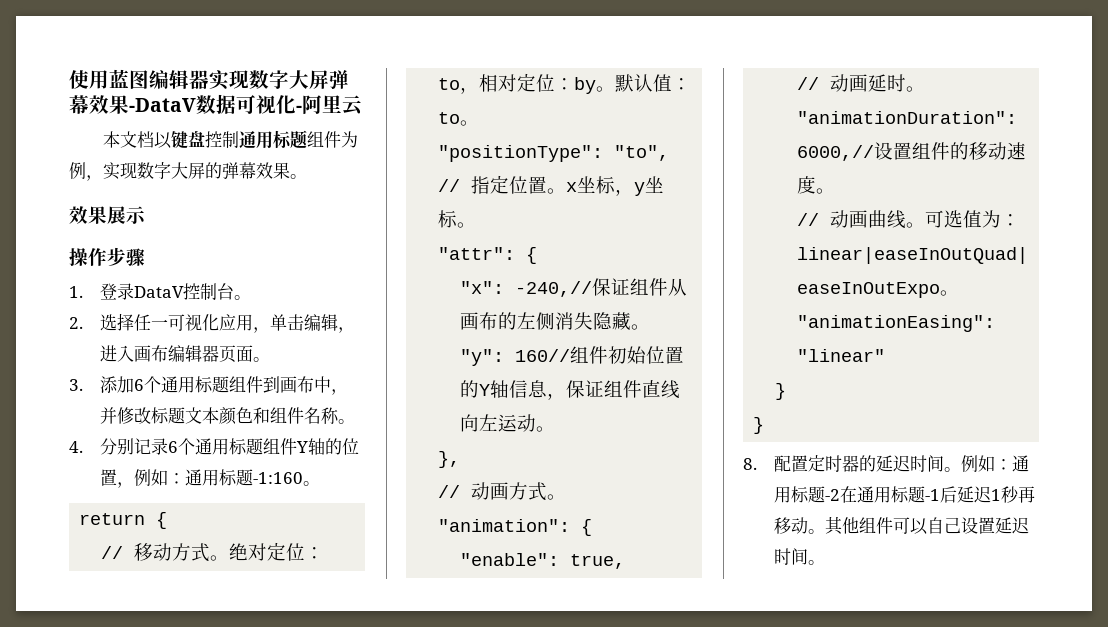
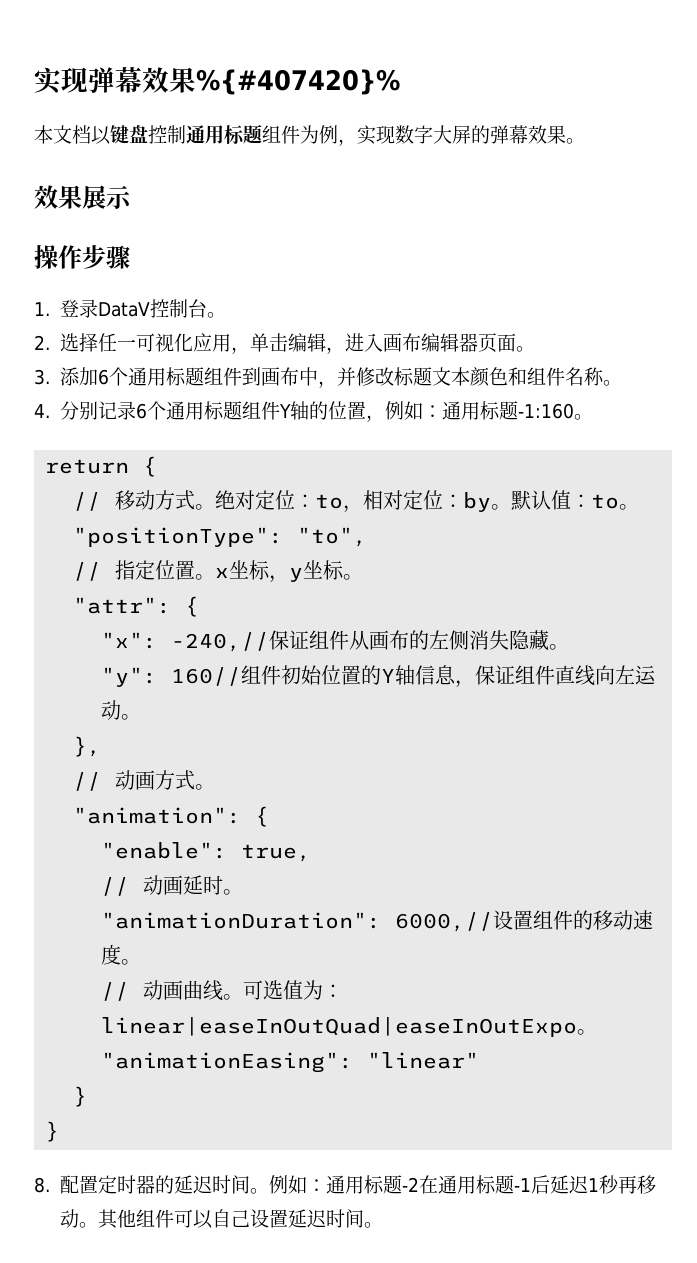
[69,69,349,90] [69,94,363,116] 使用蓝图编辑器实现数字大屏弹幕效果-DataV数据可视化-阿里云 -> [34,67,400,95] 实现弹幕效果%{#407420}%

